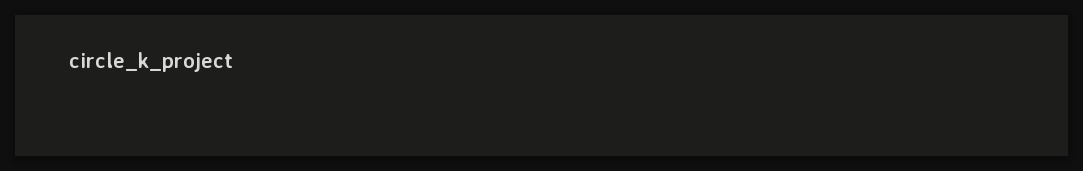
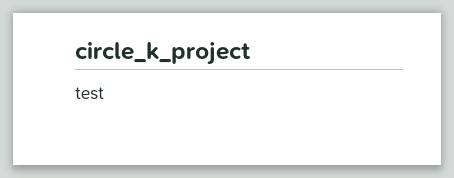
(233, 62) none -> [75,87,104,100] // test

